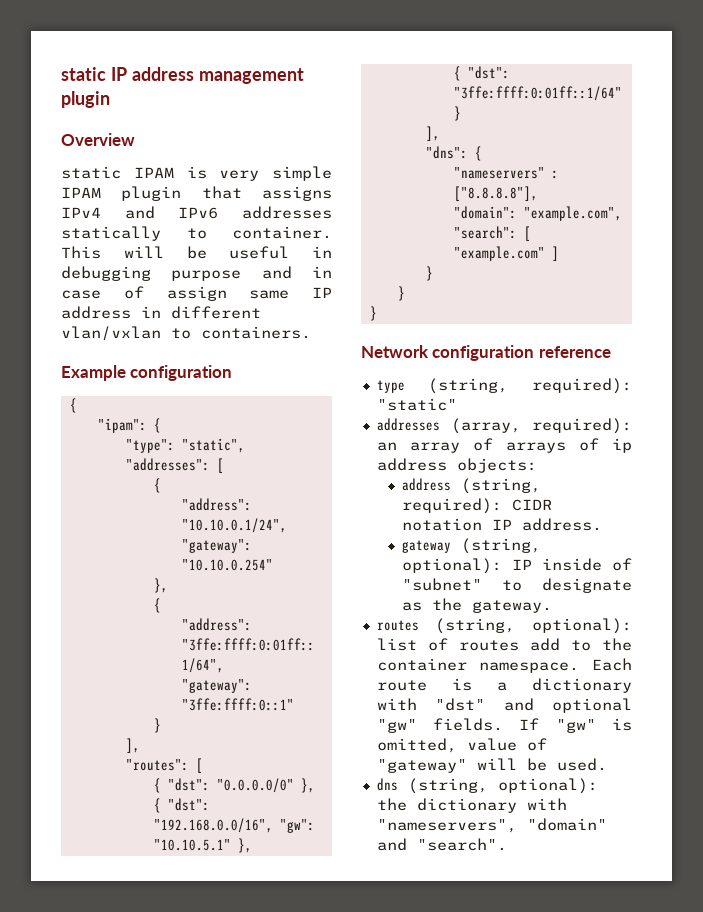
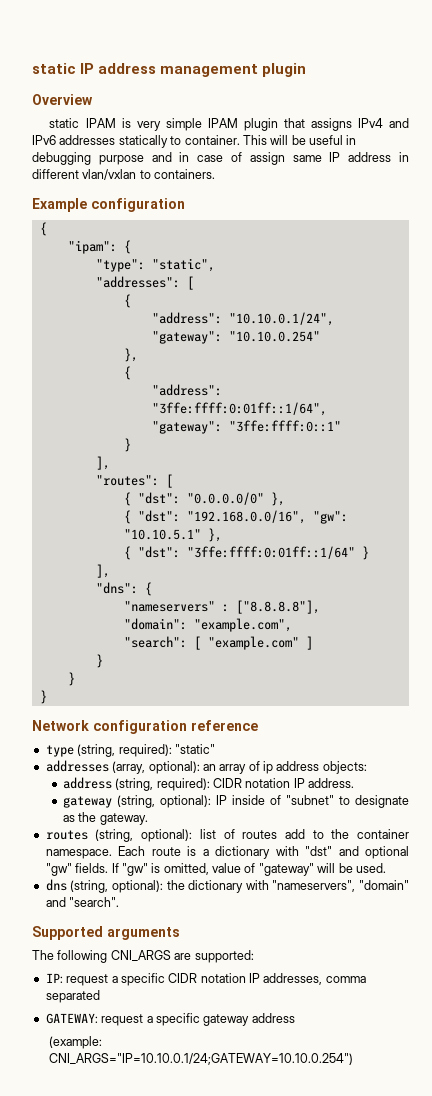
[532,418,632,434] required): -> [148,761,200,774] optional):
[505,438,599,453] arrays of -> (260, 766) none
(507, 844) none -> [32,926,180,940] [32,950,254,963] [45,973,366,986] [45,990,100,1003] [45,1013,295,1026] [49,1036,103,1049] [49,1053,354,1065] // Supported arguments // The following CNI_ARGS are supported: // IP: request a specific CIDR notation IP addresses, comma separated // GATEWAY: request a specific gateway address // (example: CNI_ARGS="IP=10.10.0.1/24;GATEWAY=10.10.0.254")

